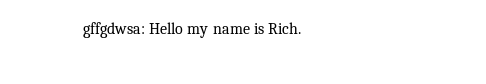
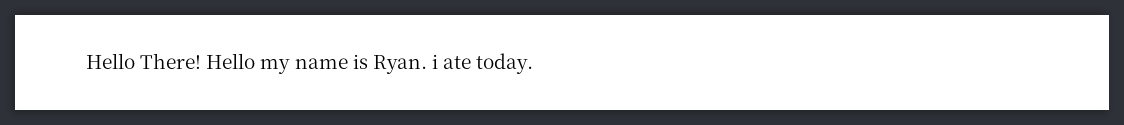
[83,22,145,38] gffgdwsa: -> [86,53,202,69] Hello There!
[267,22,301,34] Rich. -> [372,53,534,74] Ryan. i ate today.

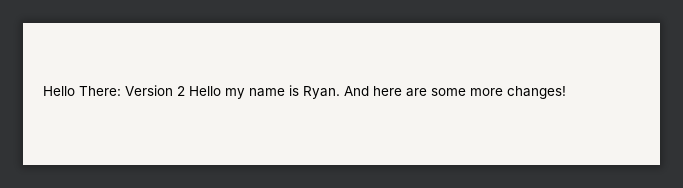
[86,53,202,69] Hello There! -> [43,85,185,96] Hello There: Version 2
[431,53,534,74] i ate today. -> [344,86,566,99] And here are some more changes!

